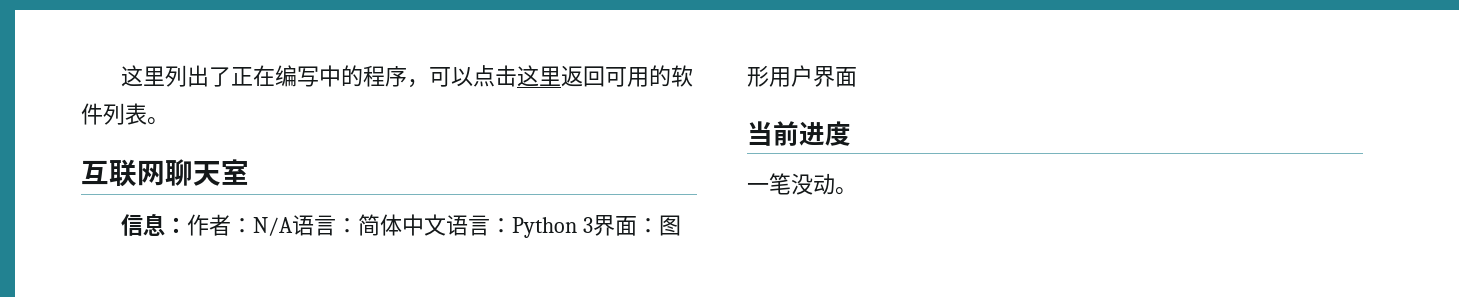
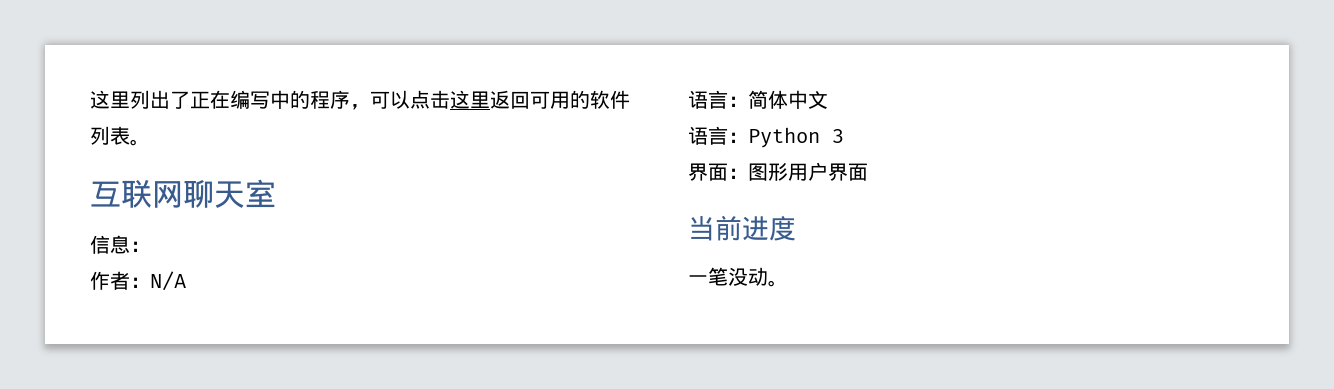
(187, 225) none -> (150, 246) //
(293, 226) none -> (186, 281) //
(446, 225) none -> (828, 99) //
(593, 225) none -> (844, 136) //

